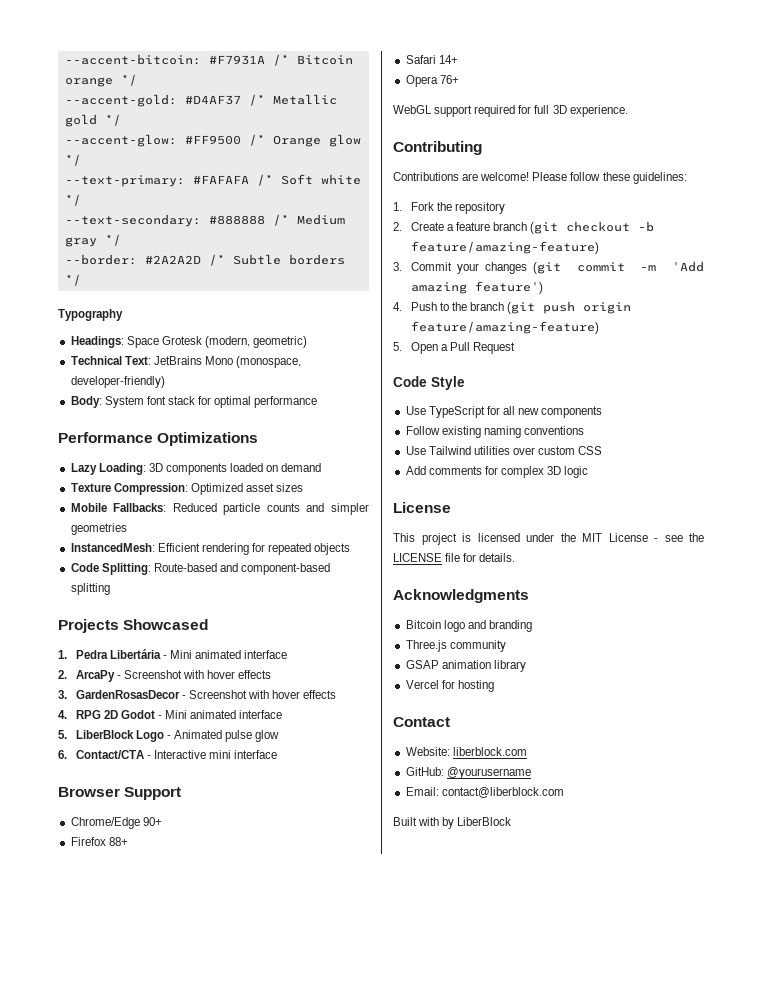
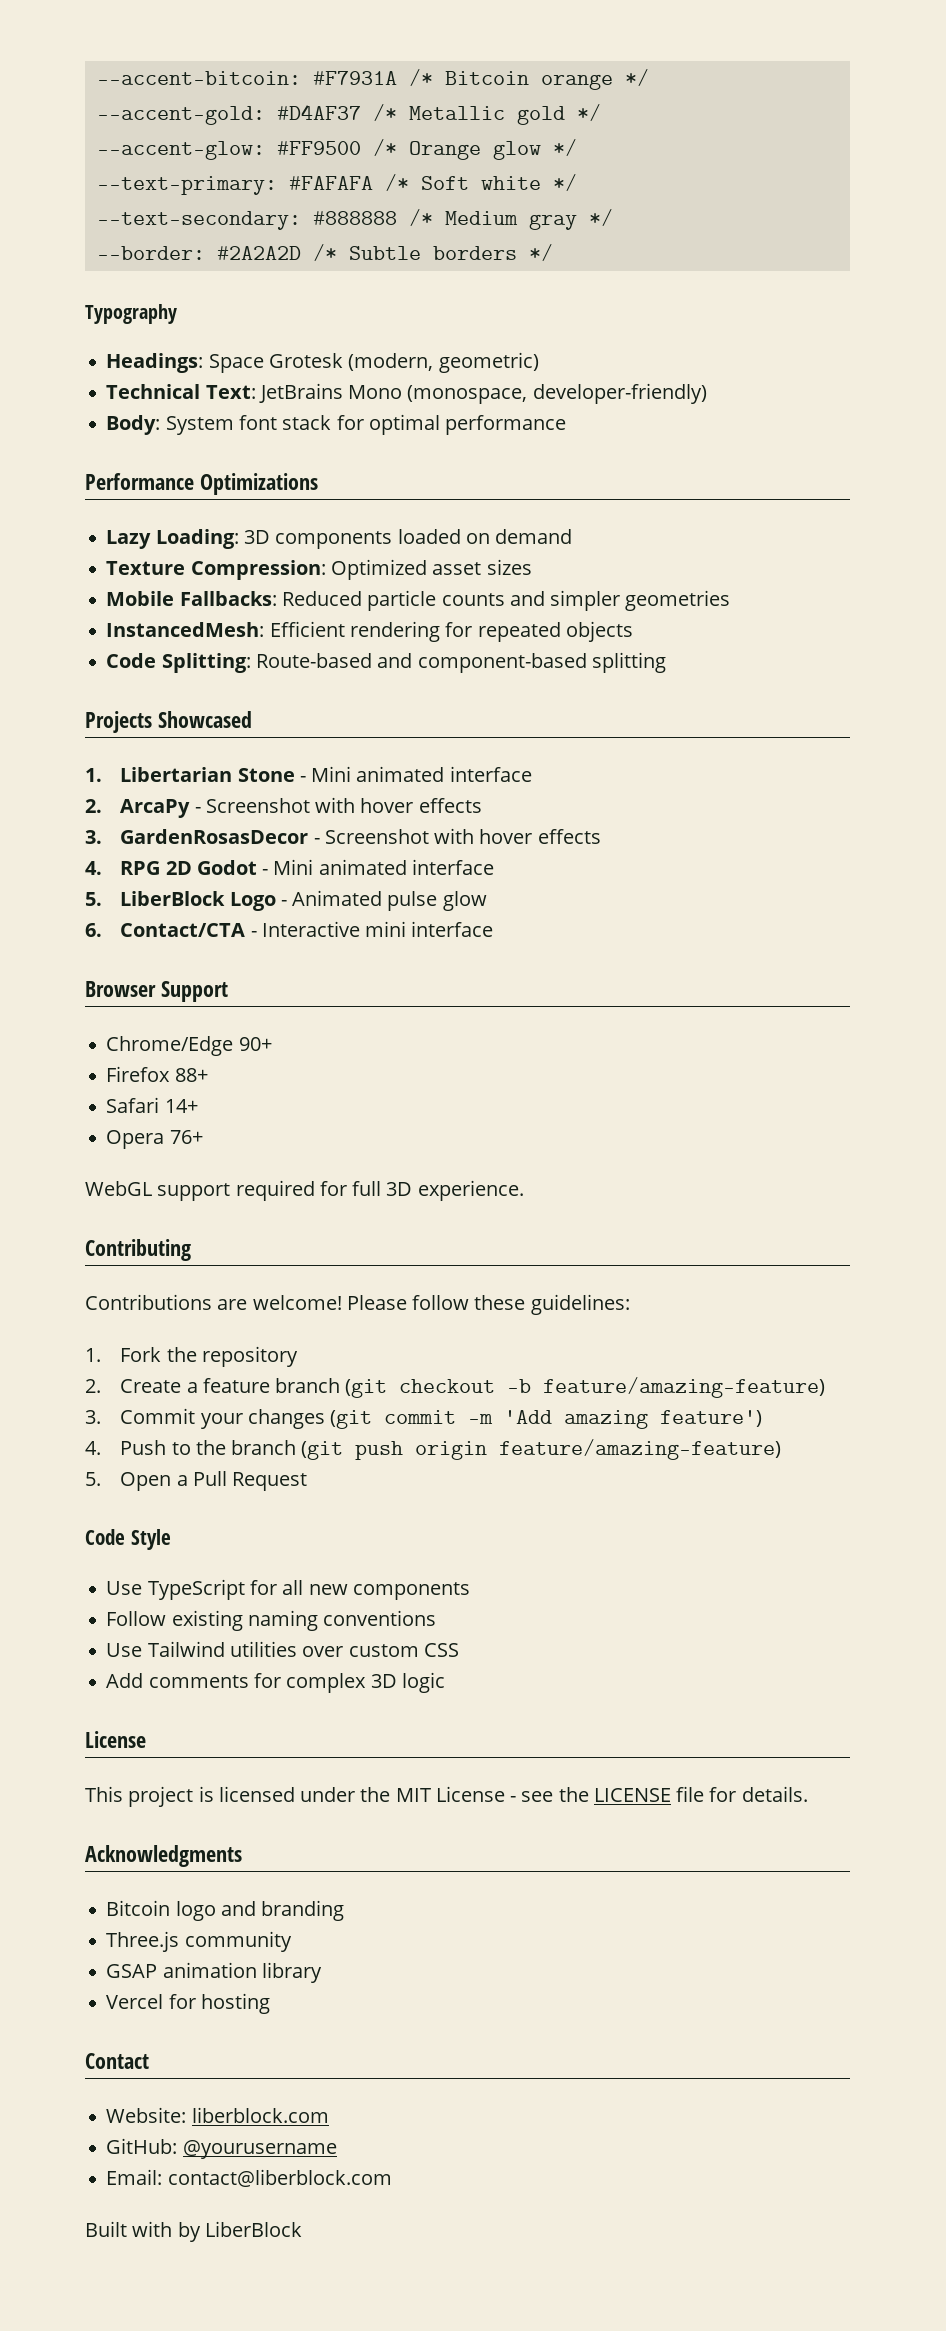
[75,649,161,659] Pedra Libertária -> [120,767,295,782] Libertarian Stone

